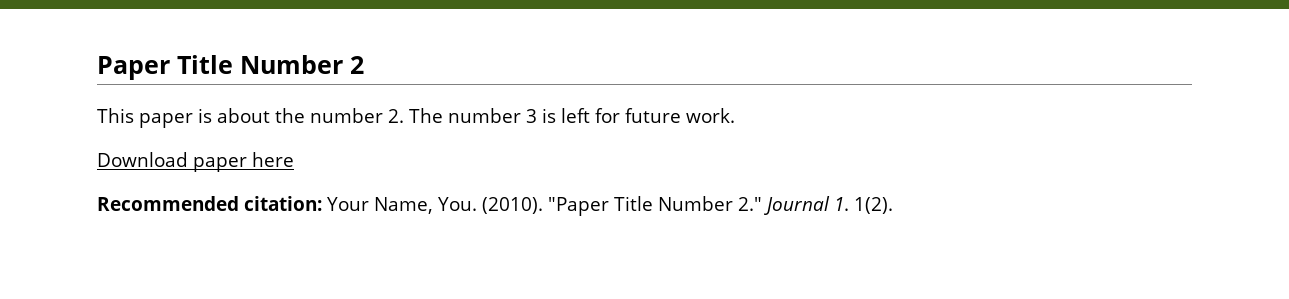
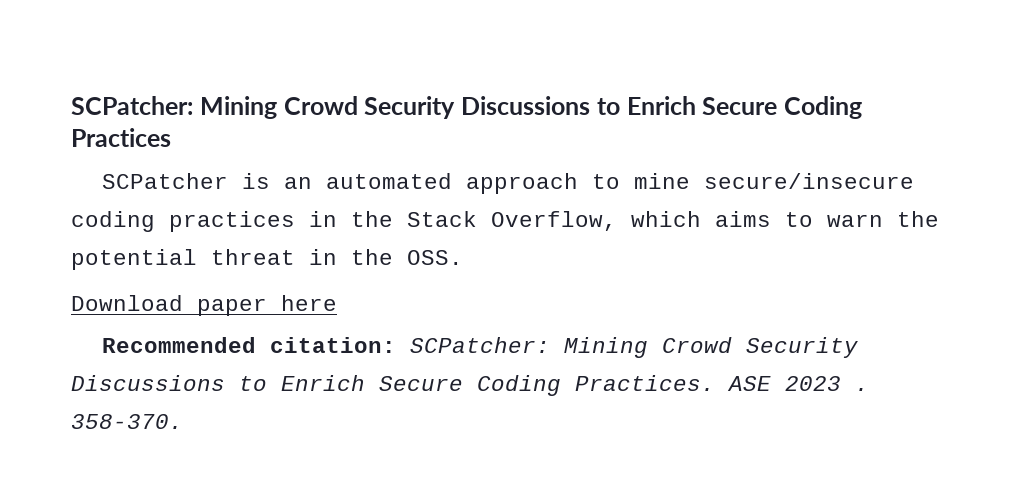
[97,55,364,80] [97,108,735,128] Paper Title Number 2 // This paper is about the number 2. The number 3 is left for future work. -> [71,96,862,119] [71,128,171,147] [102,173,915,194] [71,211,939,232] [71,249,463,270] SCPatcher: Mining Crowd Security Discussions to Enrich Secure Coding Practices // SCPatcher is an automated approach to mine secure/insecure coding practices in the Stack Overflow, which aims to warn the potential threat in the OSS.
[327,196,893,216] Your Name, You. (2010). "Paper Title Number 2." Journal 1. 1(2). -> [410,337,859,358] [71,375,869,396] [71,414,183,429] SCPatcher: Mining Crowd Security Discussions to Enrich Secure Coding Practices. ASE 2023 . 358-370.

